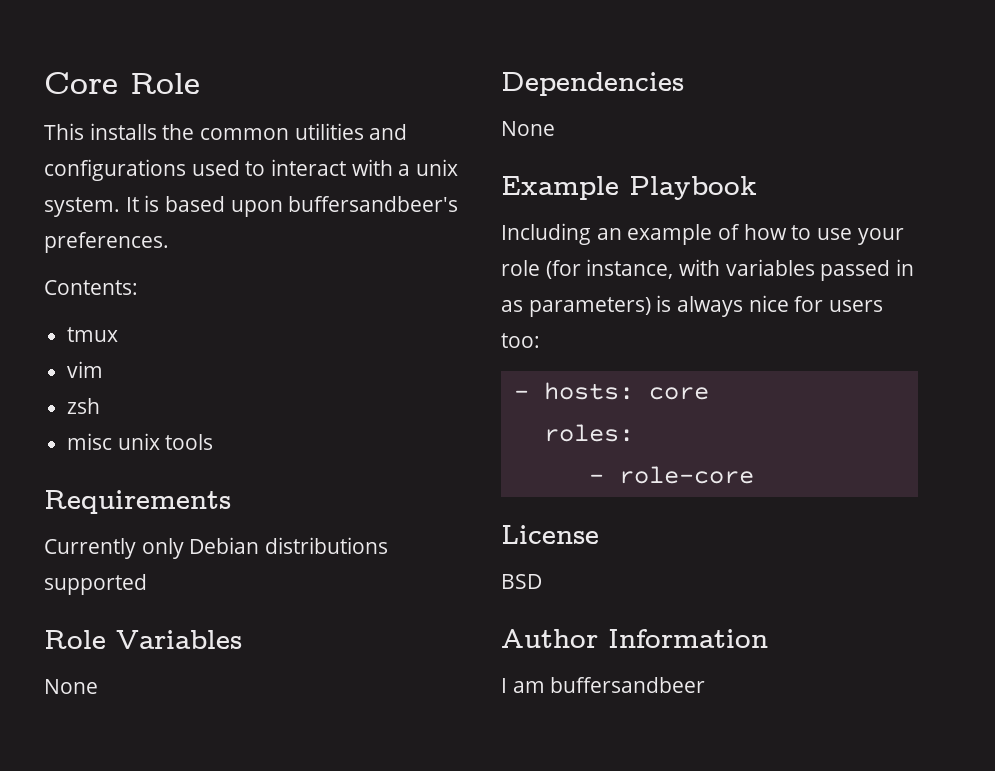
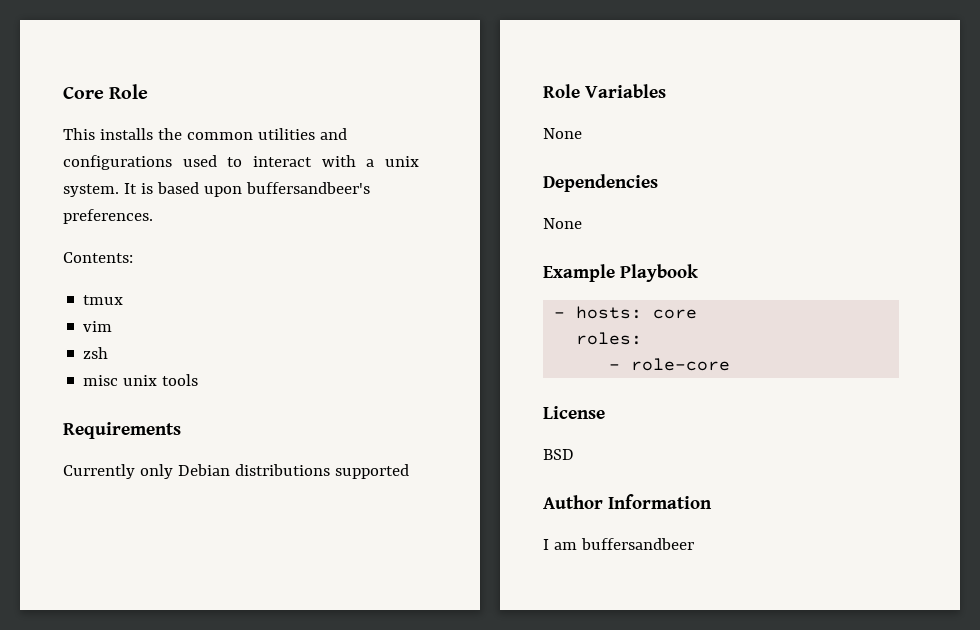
[501,223,904,245] [501,259,915,281] [501,295,884,317] [501,333,540,348] // Including an example of how to use your role (for instance, with variables passed in as parameters) is always nice for users too: -> (699, 273) none

